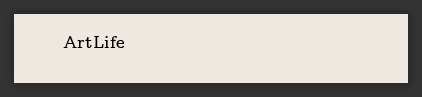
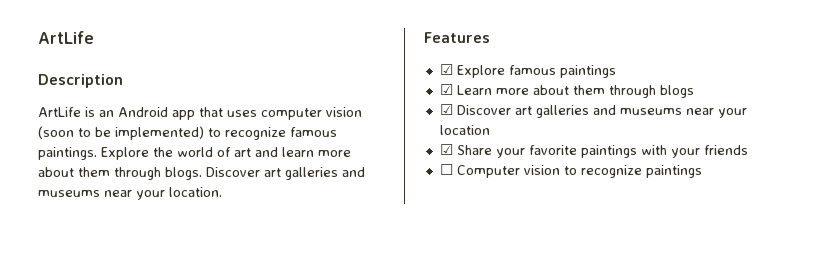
[63,36,125,48] ArtLife -> [38,31,94,44] [38,74,123,88] [38,107,362,120] [38,126,337,140] [38,147,351,160] [38,167,365,180] [38,187,222,200] [424,32,490,43] [439,64,616,78] [439,84,694,98] [439,104,747,118] [439,125,490,135] [439,144,748,158] [439,164,702,178] ArtLife // Description // ArtLife is an Android app that uses computer vision (soon to be implemented) to recognize famous paintings. Explore the world of art and learn more about them through blogs. Discover art galleries and museums near your location. // Features // ☑ Explore famous paintings // ☑ Learn more about them through blogs // ☑ Discover art galleries and museums near your location // ☑ Share your favorite paintings with your friends // ☐ Computer vision to recognize paintings

